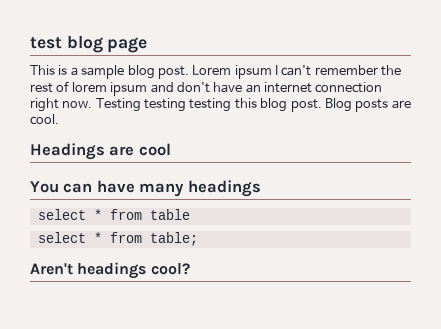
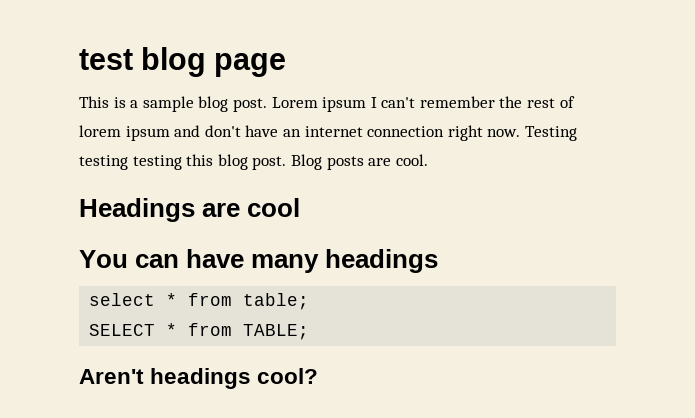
[149,209,190,220] [37,232,198,246] table // select * from table; -> [243,293,310,310] [89,323,310,340] table; // SELECT * from TABLE;

